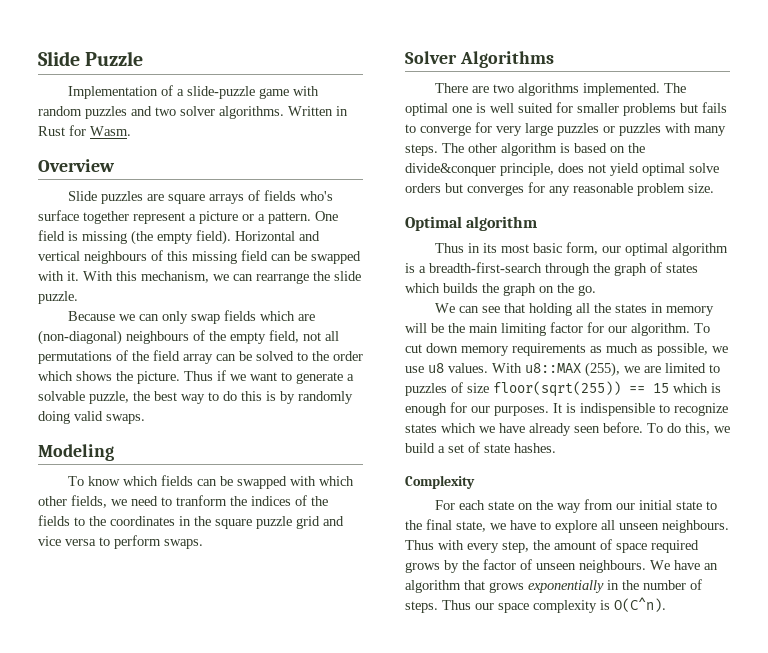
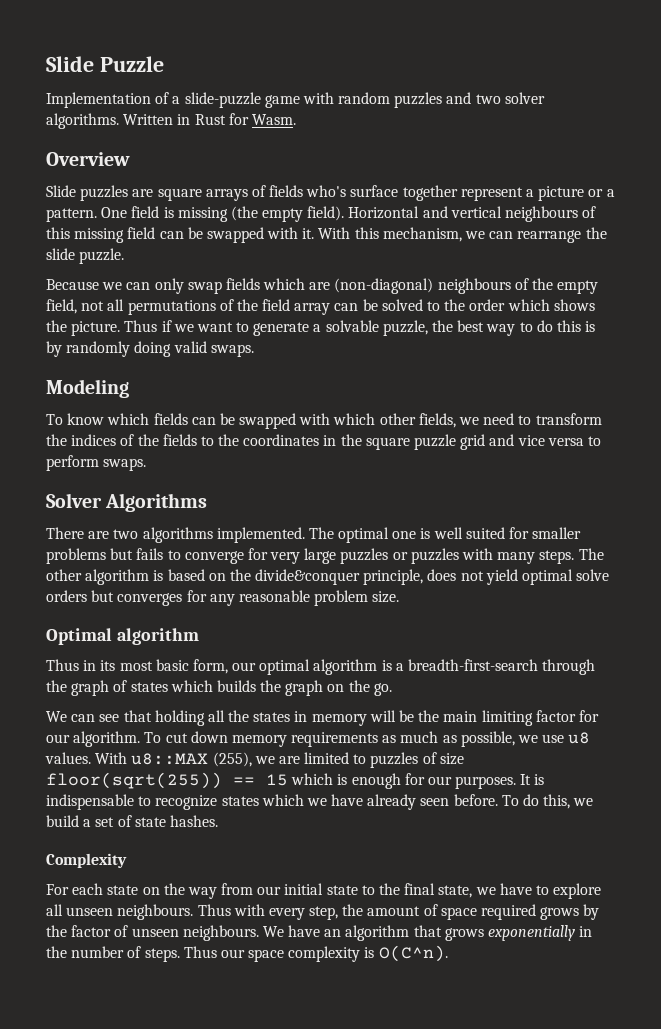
[176,495,227,506] tranform -> [535,413,602,425] transform
[580,403,655,416] indispensible -> [46,794,134,810] indispensable

